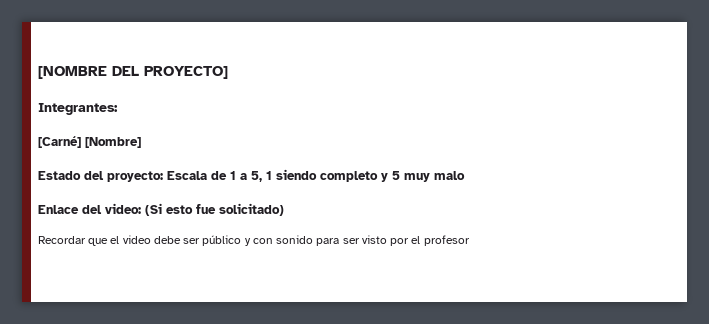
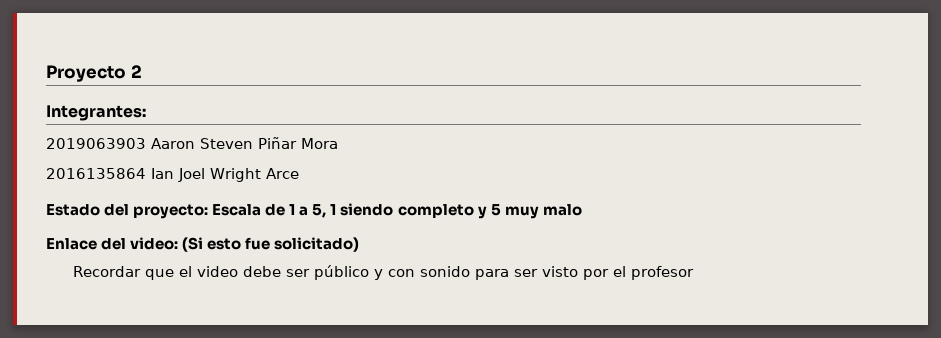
[38,66,228,79] [38,103,118,115] [38,136,141,148] [NOMBRE DEL PROYECTO] // Integrantes: // [Carné] [Nombre] -> [46,65,142,82] [46,105,146,121] [46,137,338,149] [46,168,299,182] Proyecto 2 // Integrantes: // 2019063903 Aaron Steven Piñar Mora // 2016135864 Ian Joel Wright Arce

